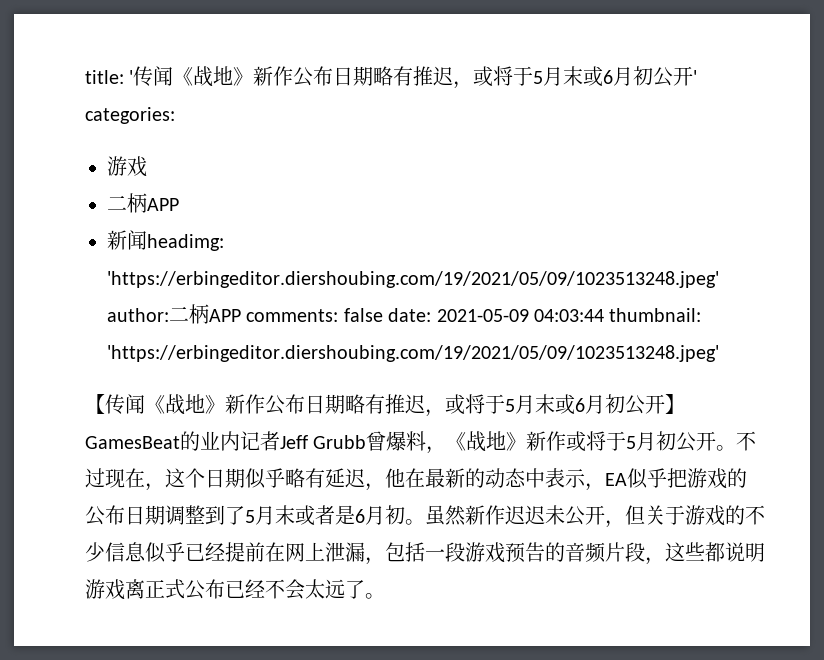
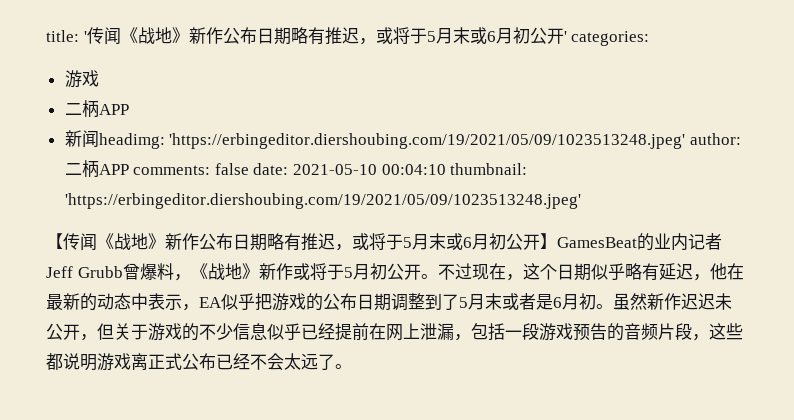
[436,309,604,322] 2021-05-09 04:03:44 -> [293,164,446,175] 2021-05-10 00:04:10

